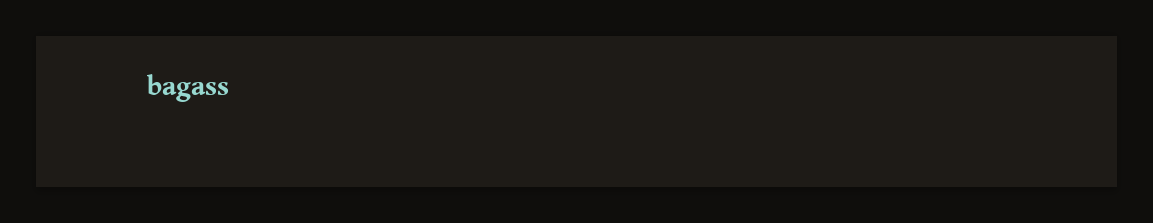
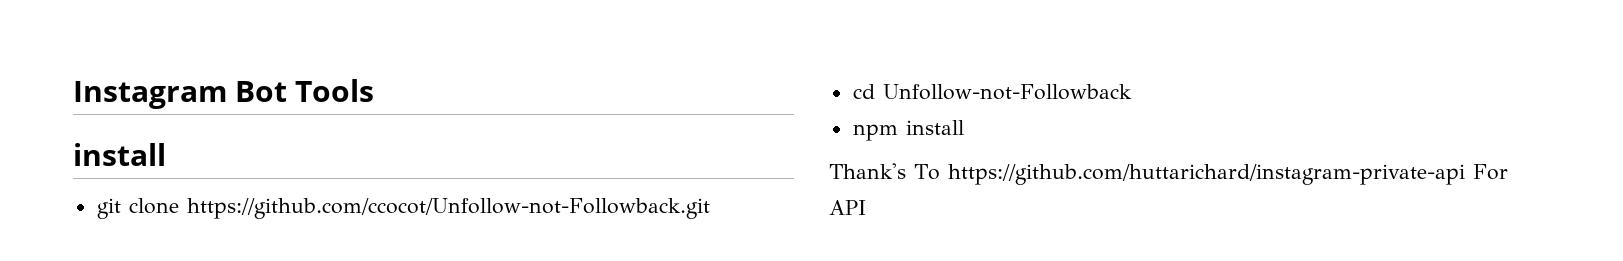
[147,74,229,102] bagass -> [73,79,374,109] [73,143,166,166] [96,198,710,219] [852,84,1132,100] [852,120,964,141] [829,163,1508,185] [829,200,866,215] Instagram Bot Tools // install // git clone https://github.com/ccocot/Unfollow-not-Followback.git // cd Unfollow-not-Followback // npm install // Thank's To https://github.com/huttarichard/instagram-private-api For API

